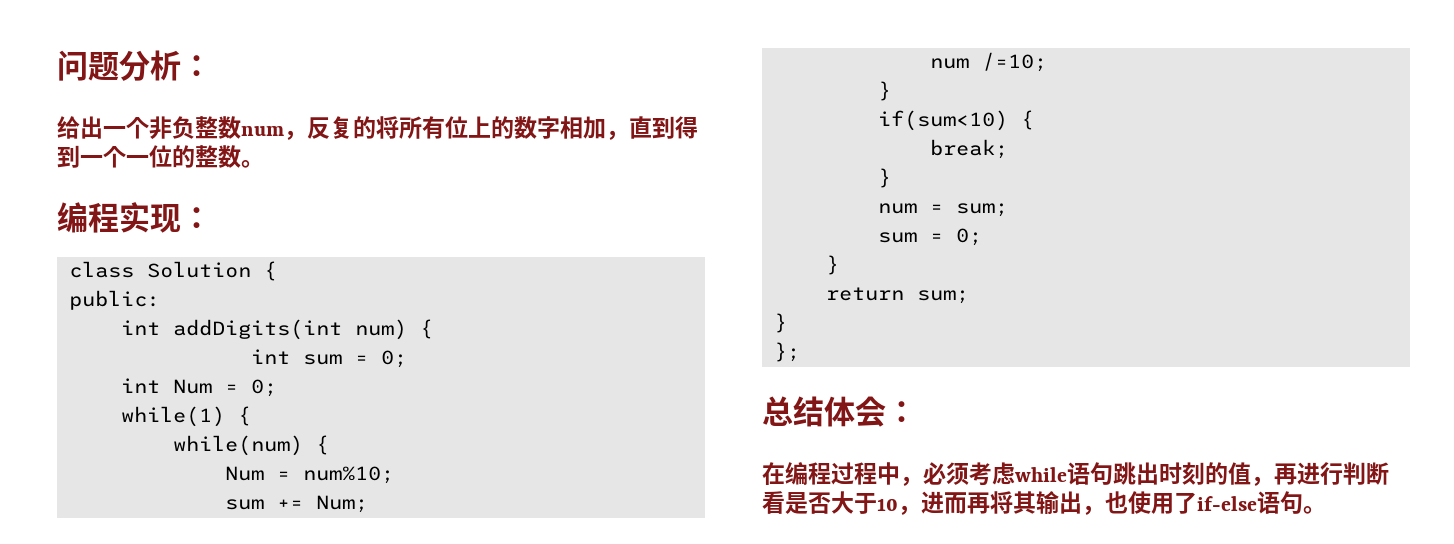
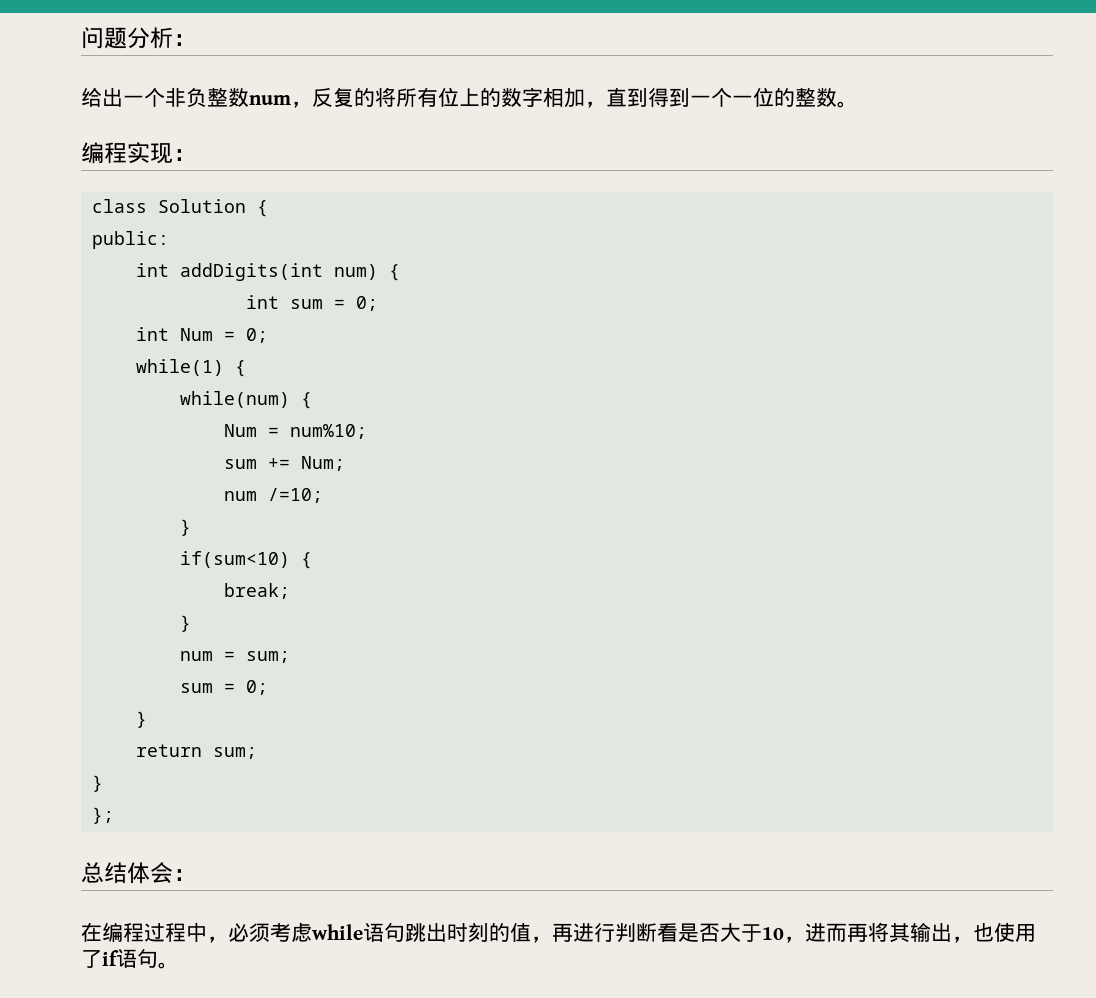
[1197,496,1257,511] if-else -> [102,950,119,966] if

